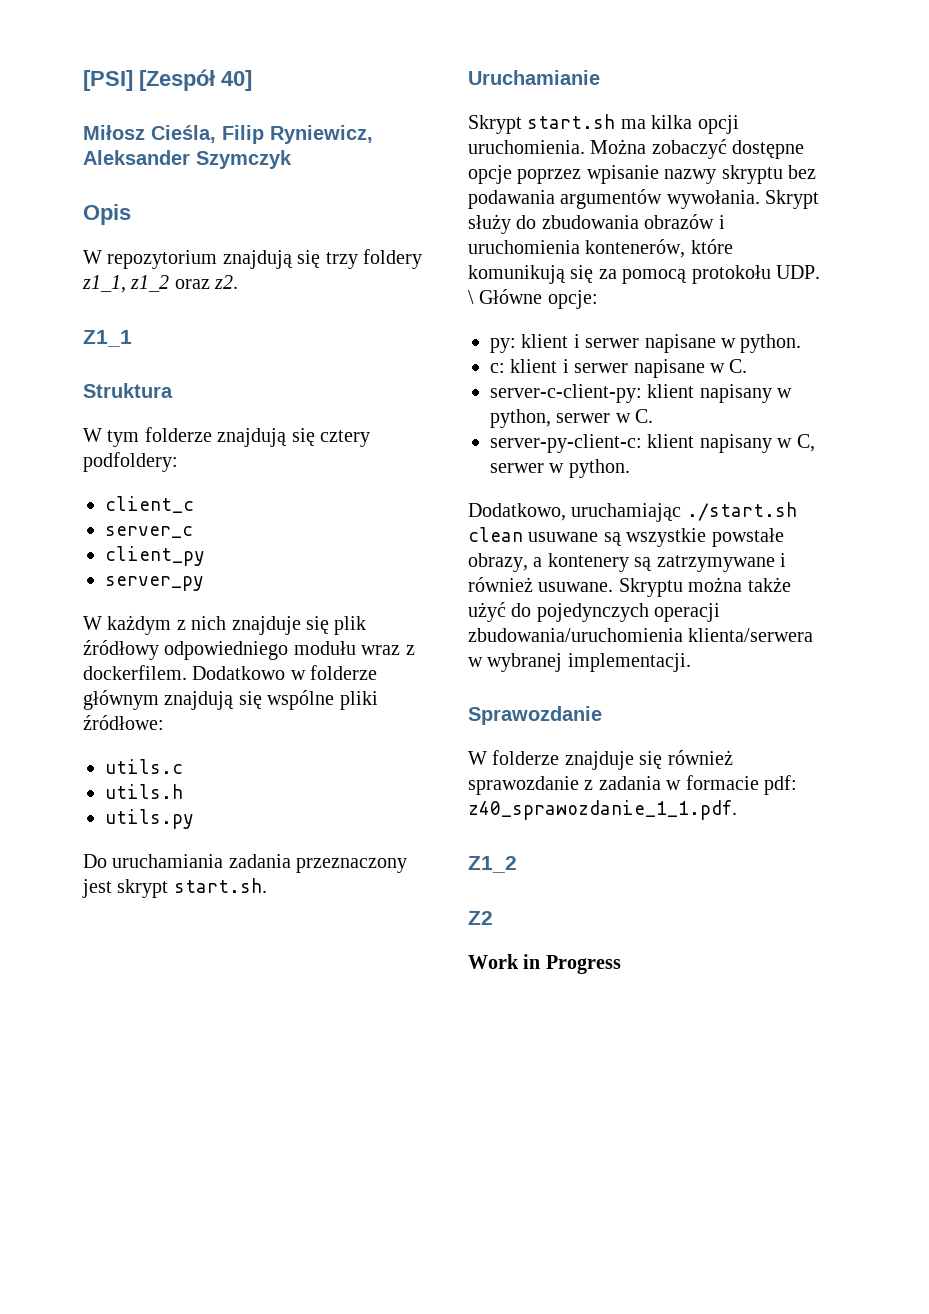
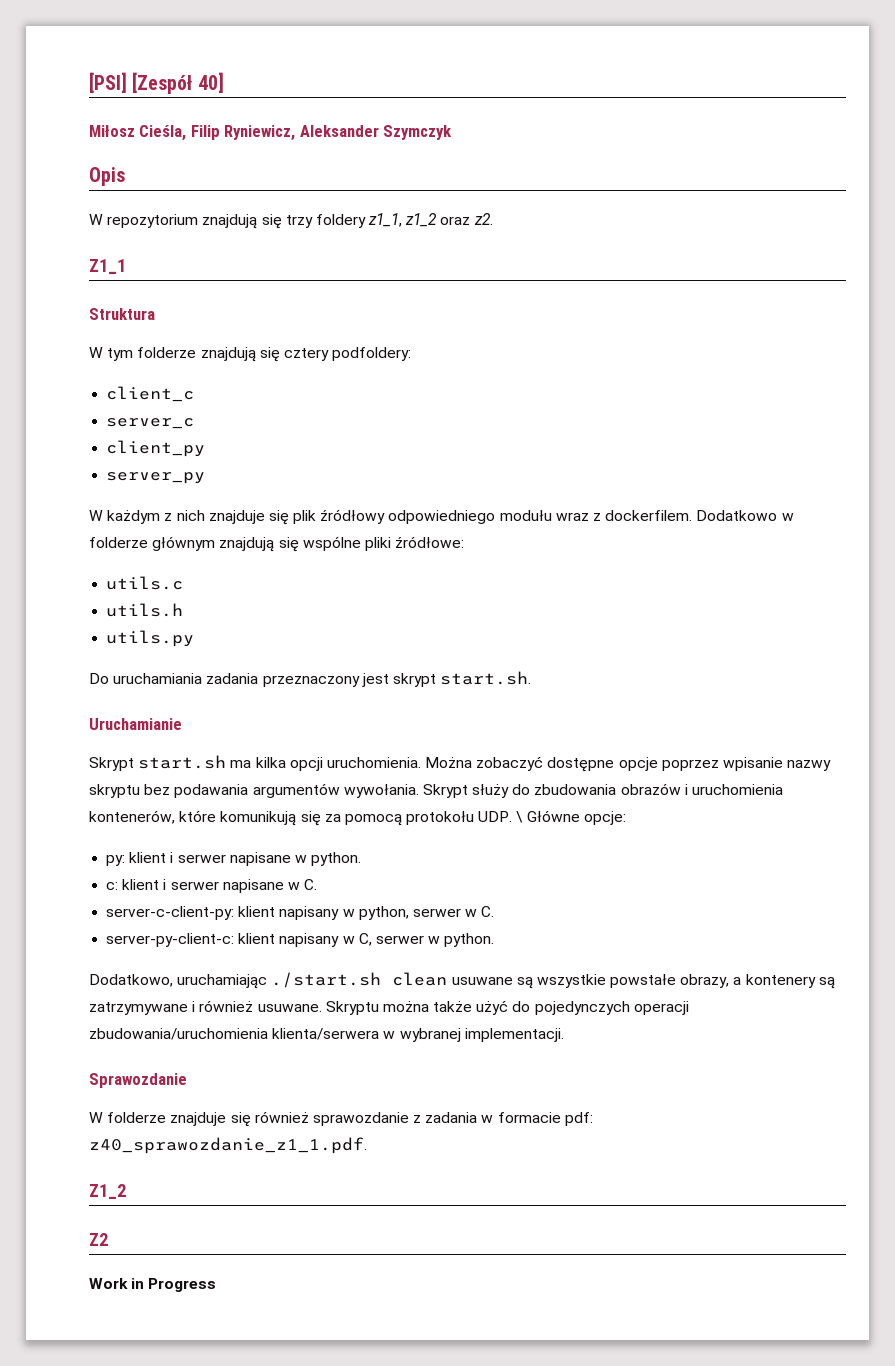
[468,800,737,820] z40_sprawozdanie_1_1.pdf. -> [89,1137,367,1154] z40_sprawozdanie_z1_1.pdf.

